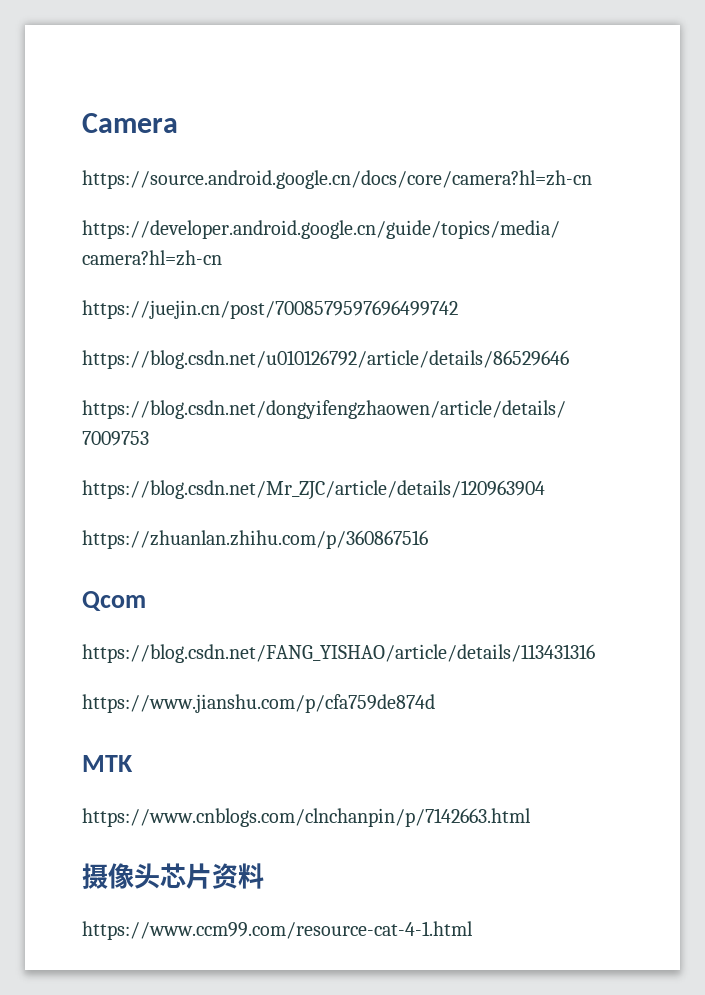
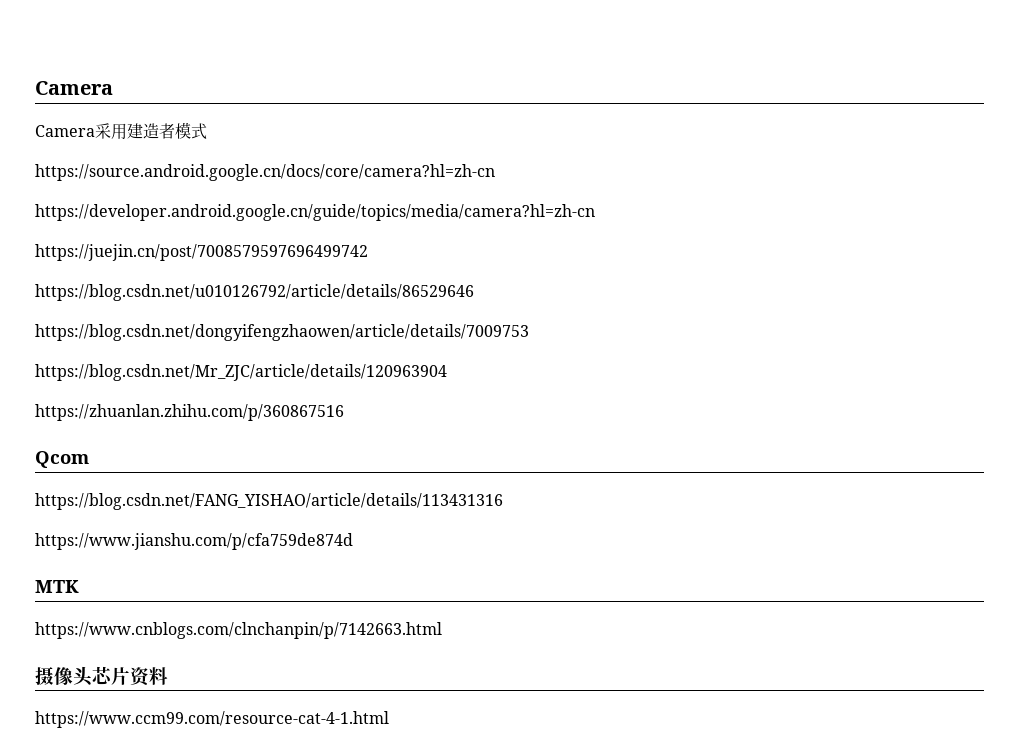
[82,113,178,133] Camera -> [35,81,113,95] [35,122,207,140] Camera // Camera采用建造者模式

